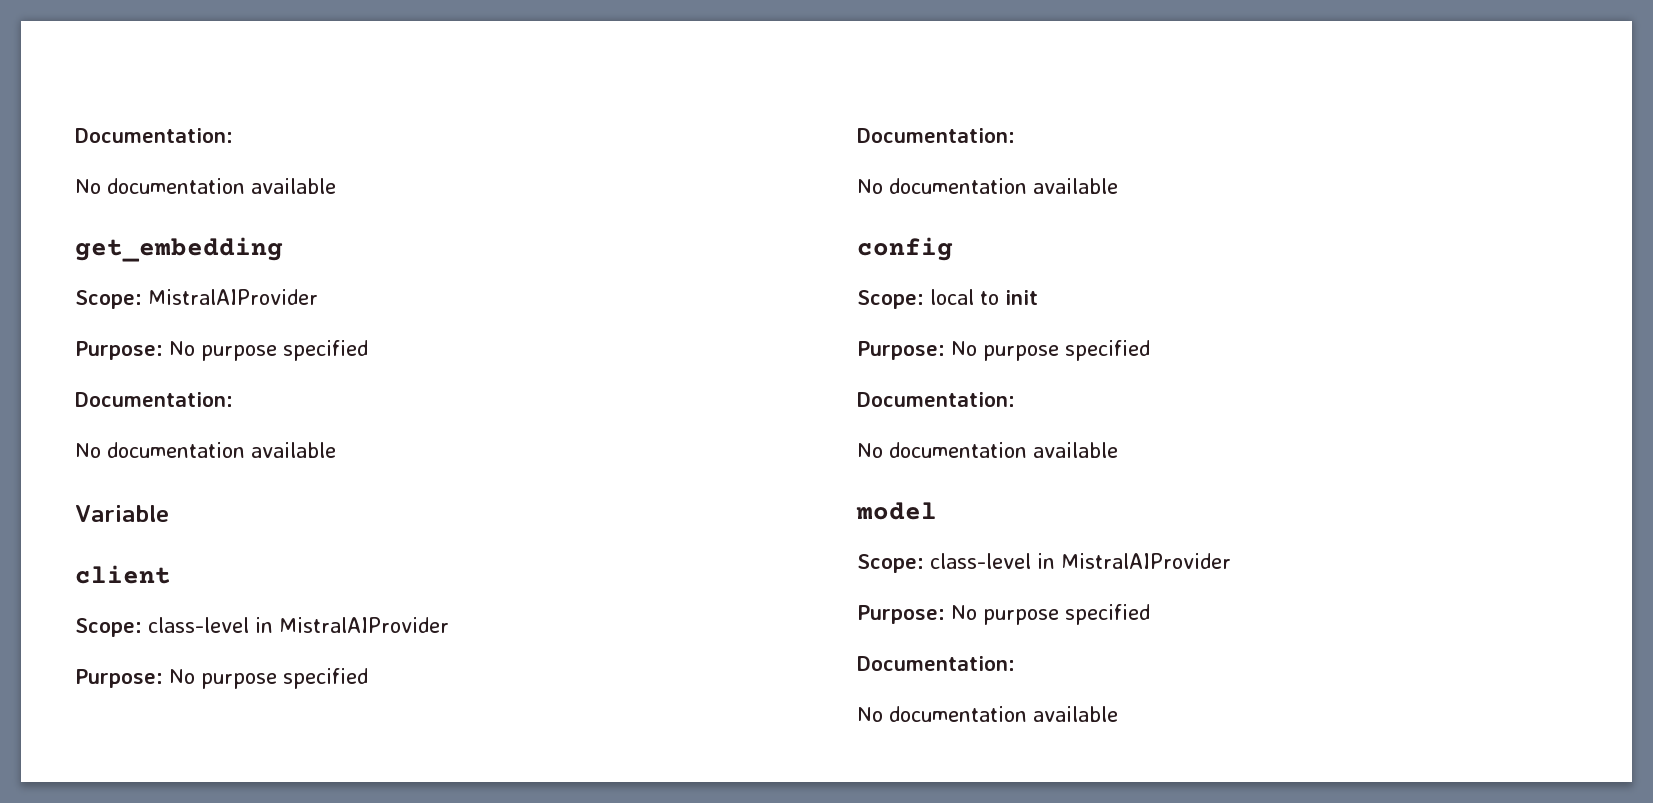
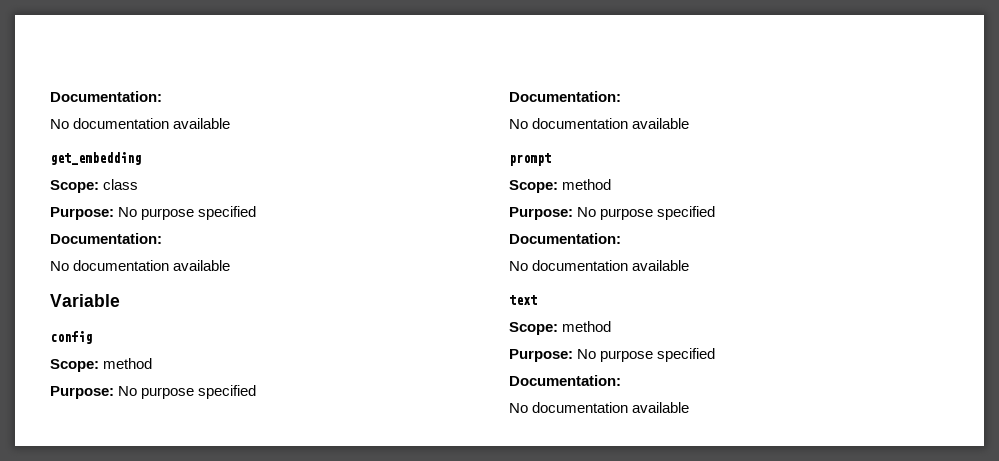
[148,289,318,305] MistralAIProvider -> [103,179,139,190] class
[75,565,171,584] [75,617,449,637] [75,668,368,689] [857,128,1015,143] [857,178,1118,194] [857,237,953,261] [857,289,1038,309] [857,340,1150,361] [857,392,1015,407] [857,442,1118,458] [856,502,937,520] [857,553,1231,573] client // Scope: class-level in MistralAIProvider // Purpose: No purpose specified // Documentation: // No documentation available // config // Scope: local to init // Purpose: No purpose specified // Documentation: // No documentation available // model // Scope: class-level in MistralAIProvider -> [50,331,92,344] [50,358,153,372] [50,385,257,399] [509,91,621,102] [509,118,690,129] [509,153,551,166] [509,179,612,193] [509,206,716,220] [509,233,621,244] [509,260,690,271] [509,295,537,305] [509,321,612,335] config // Scope: method // Purpose: No purpose specified // Documentation: // No documentation available // prompt // Scope: method // Purpose: No purpose specified // Documentation: // No documentation available // text // Scope: method

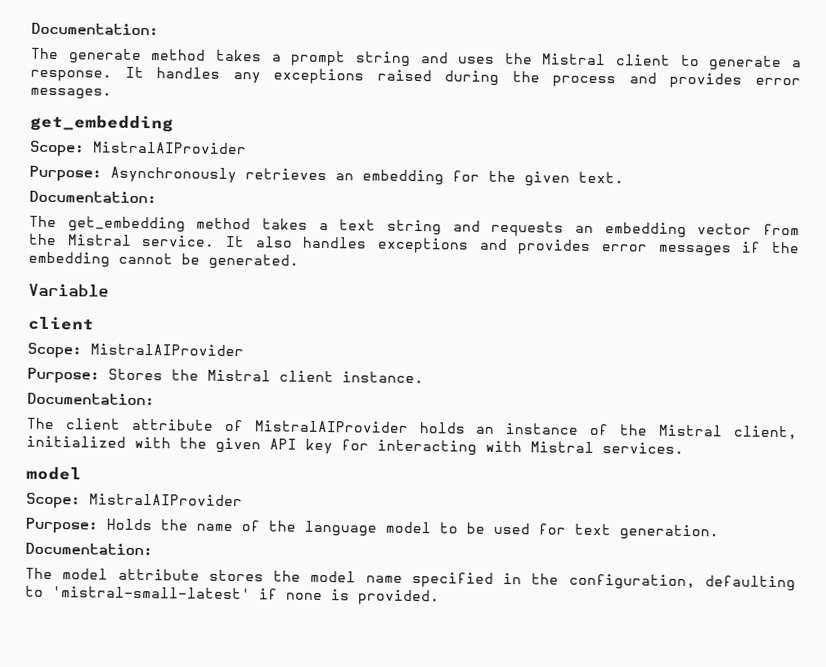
[50,91,162,102] [50,118,231,129] Documentation: // No documentation available -> [31,22,159,36] [30,47,802,72] [30,66,801,89] [30,87,112,100] Documentation: // The generate method takes a prompt string and uses the Mistral client to generate a response. It handles any exceptions raised during the process and provides error messages.
[103,179,139,190] [50,206,257,220] [50,233,162,244] [50,260,231,271] class // Purpose: No purpose specified // Documentation: // No documentation available -> [92,141,247,155] [29,165,624,187] [29,190,157,204] [29,215,800,238] [28,233,800,257] [28,251,299,270] MistralAIProvider // Purpose: Asynchronously retrieves an embedding for the given text. // Documentation: // The get_embedding method takes a text string and requests an embedding vector from the Mistral service. It also handles exceptions and provides error messages if the embedding cannot be generated.
[50,331,92,344] [50,358,153,372] [50,385,257,399] [509,91,621,102] [509,118,690,129] [509,153,551,166] [509,179,612,193] [509,206,716,220] [509,233,621,244] [509,260,690,271] [509,295,537,305] [509,321,612,335] [509,348,716,362] [509,375,621,386] [509,402,690,413] config // Scope: method // Purpose: No purpose specified // Documentation: // No documentation available // prompt // Scope: method // Purpose: No purpose specified // Documentation: // No documentation available // text // Scope: method // Purpose: No purpose specified // Documentation: // No documentation available -> [28,316,95,331] [27,342,244,359] [27,367,424,384] [27,392,155,406] [26,417,798,440] [26,435,684,456] [26,466,82,481] [26,492,243,509] [25,517,719,541] [25,542,153,556] [25,567,796,592] [25,585,440,606] client // Scope: MistralAIProvider // Purpose: Stores the Mistral client instance. // Documentation: // The client attribute of MistralAIProvider holds an instance of the Mistral client, initialized with the given API key for interacting with Mistral services. // model // Scope: MistralAIProvider // Purpose: Holds the name of the language model to be used for text generation. // Documentation: // The model attribute stores the model name specified in the configuration, defaulting to 'mistral-small-latest' if none is provided.

